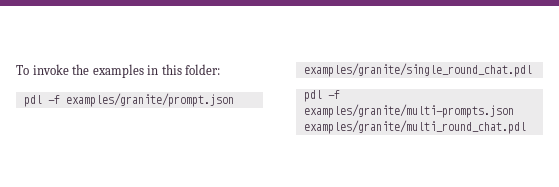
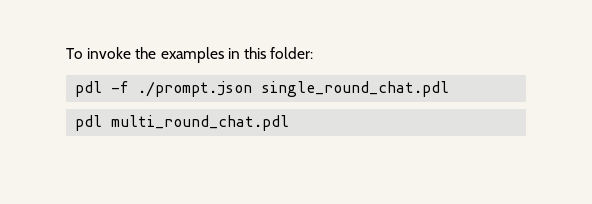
[65,93,234,107] [303,63,532,77] [303,90,340,102] [303,104,514,118] [303,120,526,134] examples/granite/prompt.json examples/granite/single_round_chat.pdl // pdl -f examples/granite/multi-prompts.json examples/granite/multi_round_chat.pdl -> [138,81,450,97] [75,115,290,131] ./prompt.json single_round_chat.pdl // pdl multi_round_chat.pdl

